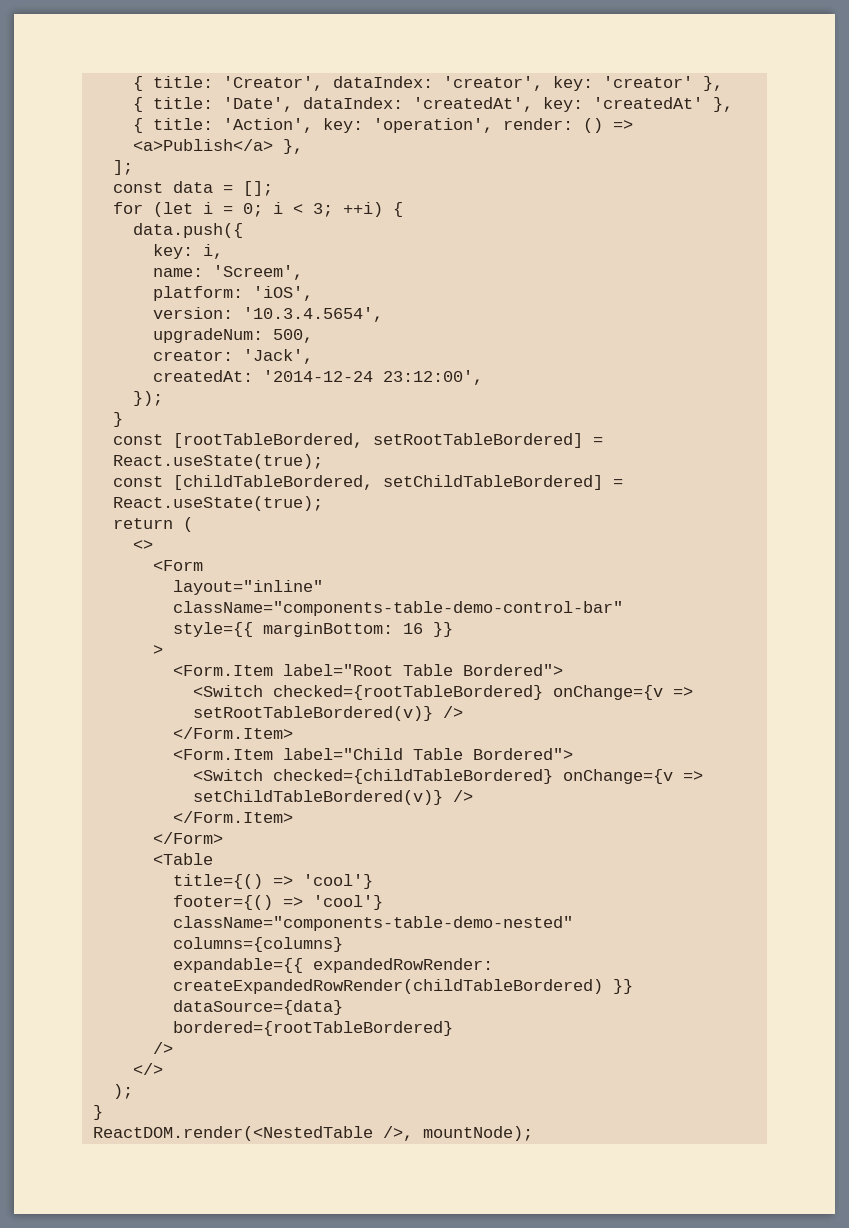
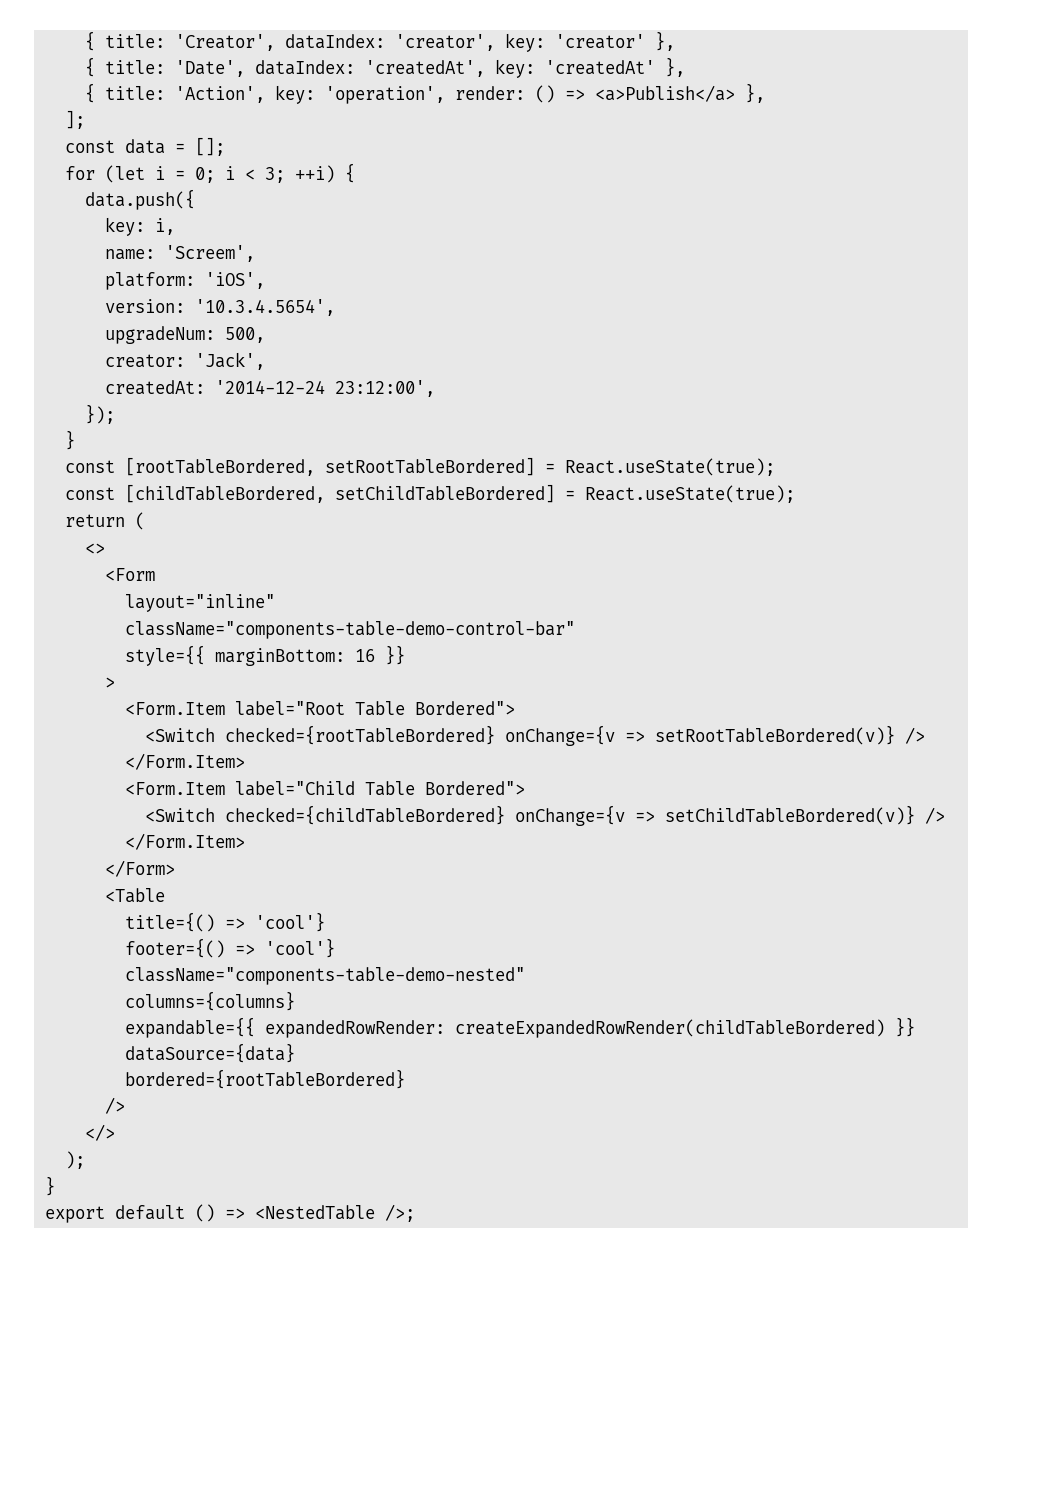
[92,1126,533,1141] ReactDOM.render(<NestedTable />, mountNode); -> [44,1204,415,1223] export default () => <NestedTable />;

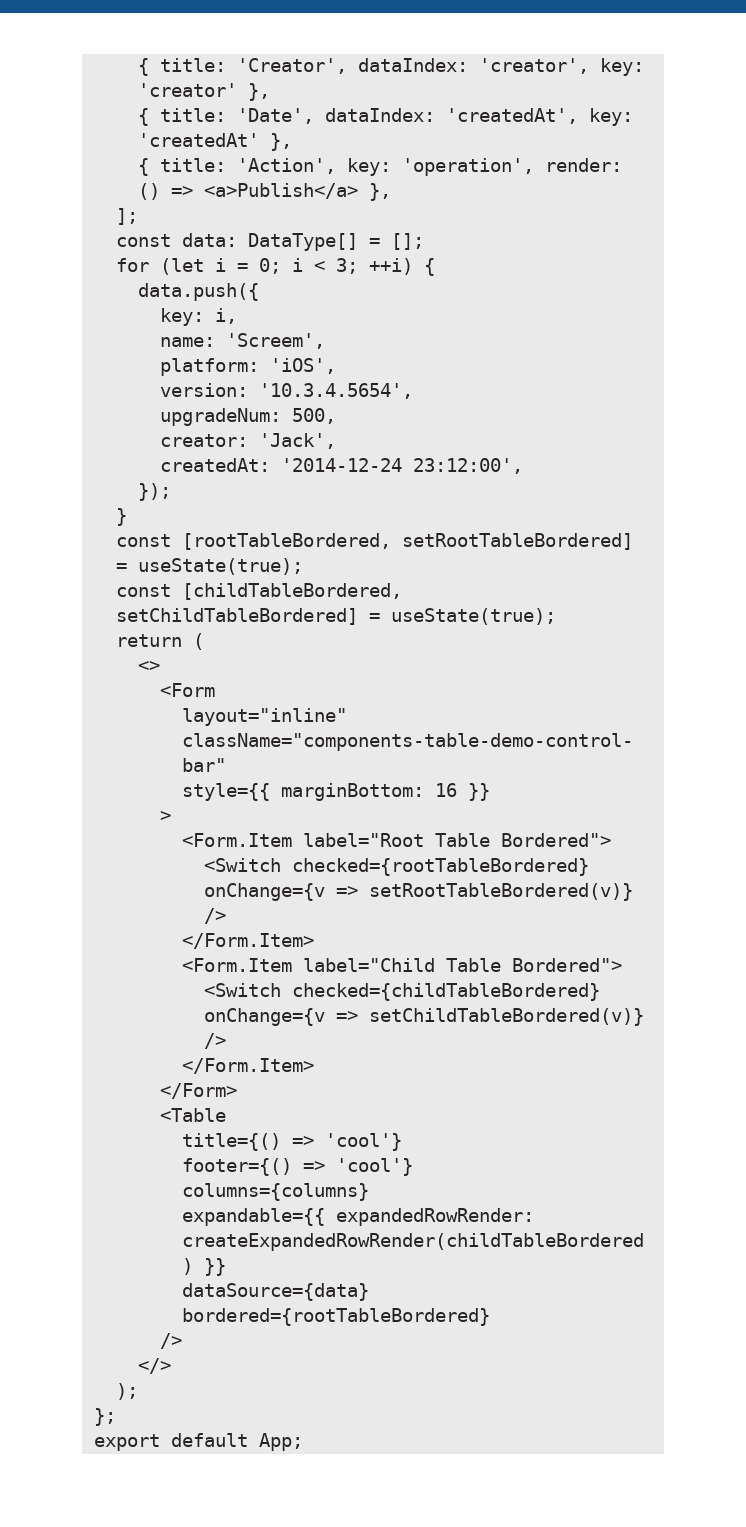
[124,139,165,154] data -> [181,233,358,251] data: DataType[]
[564,458,775,476] React.useState(true); -> [137,558,303,575] useState(true);
[584,485,795,503] React.useState(true); -> [390,608,556,625] useState(true);
[124,967,525,985] // className="components-table-demo-nested" -> (413, 1167) none
[44,1176,55,1196] } -> [93,1408,116,1426] };
[194,1204,415,1222] () => <NestedTable />; -> [258,1433,303,1451] App;

